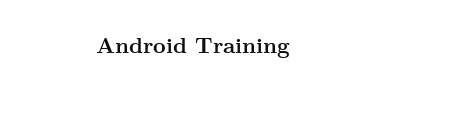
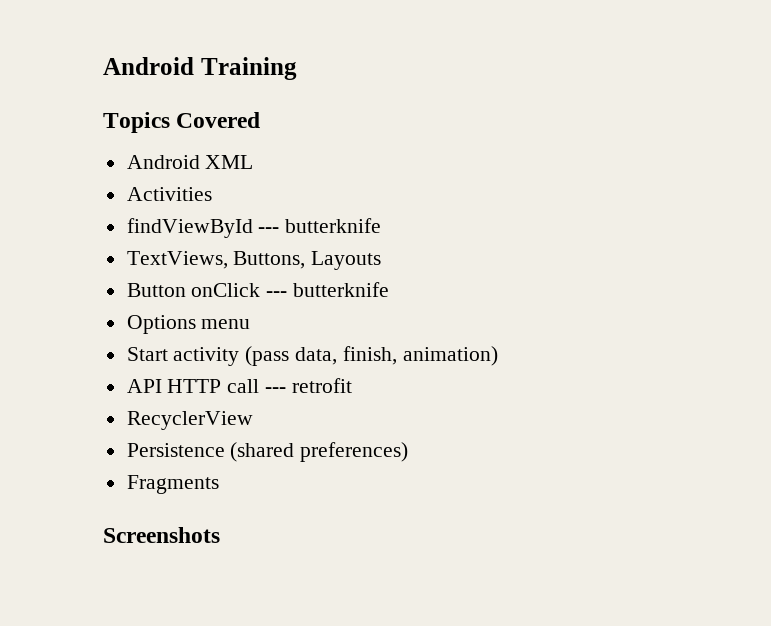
(290, 48) none -> [103,112,261,133] [126,155,254,169] [126,187,212,201] [126,218,382,238] [126,251,382,270] [126,282,390,297] [126,315,251,334] [126,346,498,366] [126,378,352,393] [126,411,253,430] [126,442,409,462] [126,475,219,494] [103,527,220,543] // Topics Covered // Android XML // Activities // findViewById --- butterknife // TextViews, Buttons, Layouts // Button onClick --- butterknife // Options menu // Start activity (pass data, finish, animation) // API HTTP call --- retrofit // RecyclerView // Persistence (shared preferences) // Fragments // Screenshots

